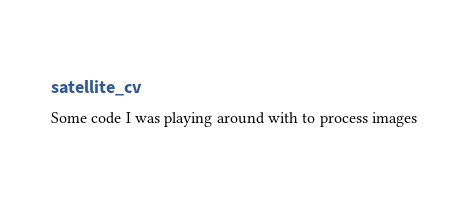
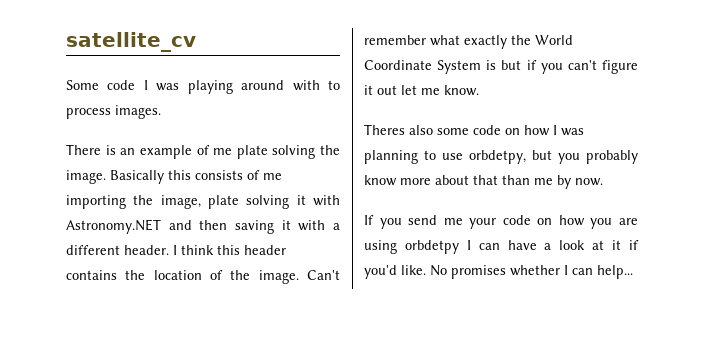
[371,112,417,127] images -> [115,105,161,119] [66,144,340,159] [66,170,282,184] [66,195,340,209] [66,219,340,234] [66,245,286,255] [66,270,340,284] [364,35,573,49] [364,60,638,74] [364,85,479,96] [364,124,584,136] [364,150,638,164] [364,175,603,189] [364,215,638,229] [364,240,639,254] [364,265,633,279] images. // There is an example of me plate solving the image. Basically this consists of me importing the image, plate solving it with Astronomy.NET and then saving it with a different header. I think this header contains the location of the image. Can't remember what exactly the World Coordinate System is but if you can't figure it out let me know. // Theres also some code on how I was planning to use orbdetpy, but you probably know more about that than me by now. // If you send me your code on how you are using orbdetpy I can have a look at it if you'd like. No promises whether I can help...

